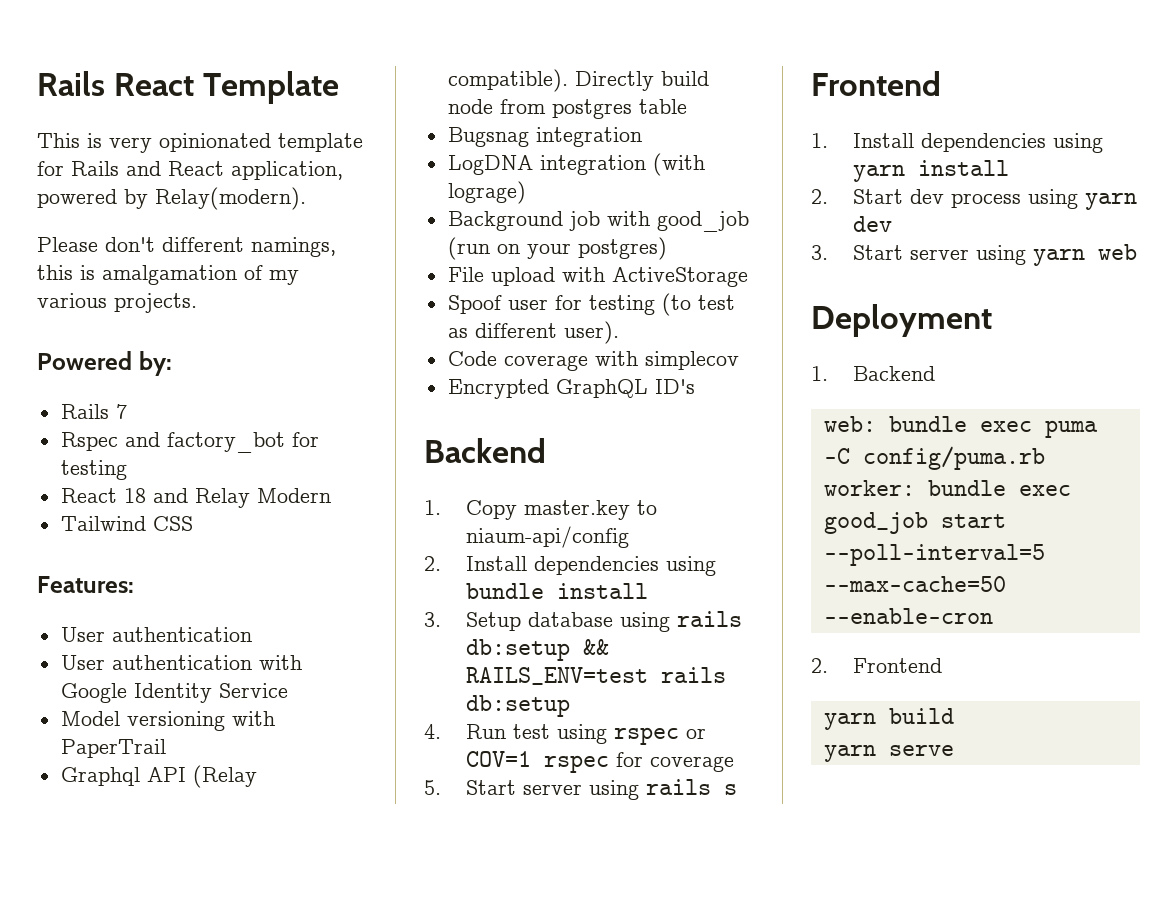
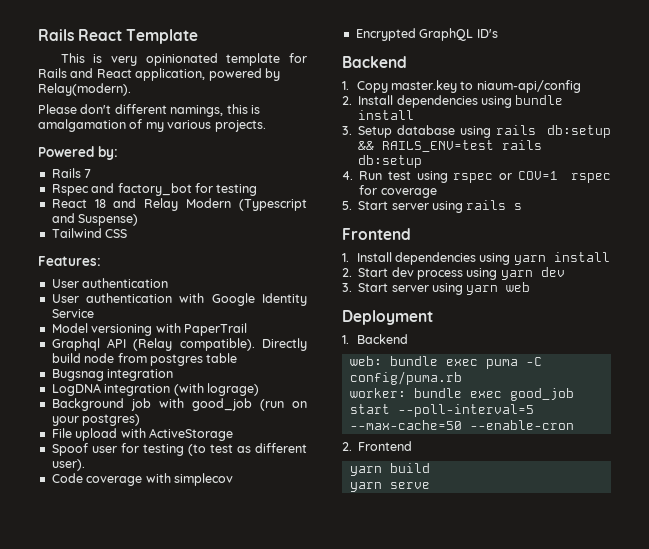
(331, 495) none -> [238,199,307,211] [51,213,139,226] (Typescript and Suspense)

